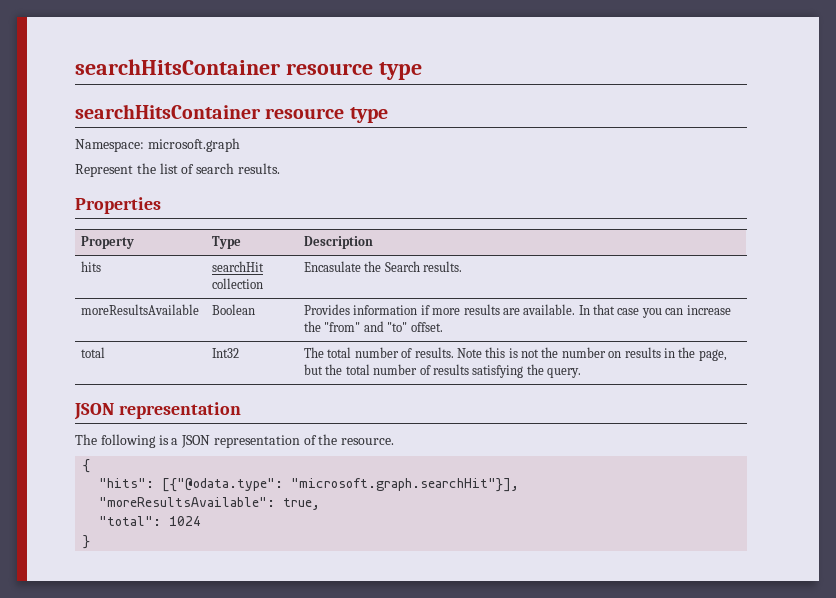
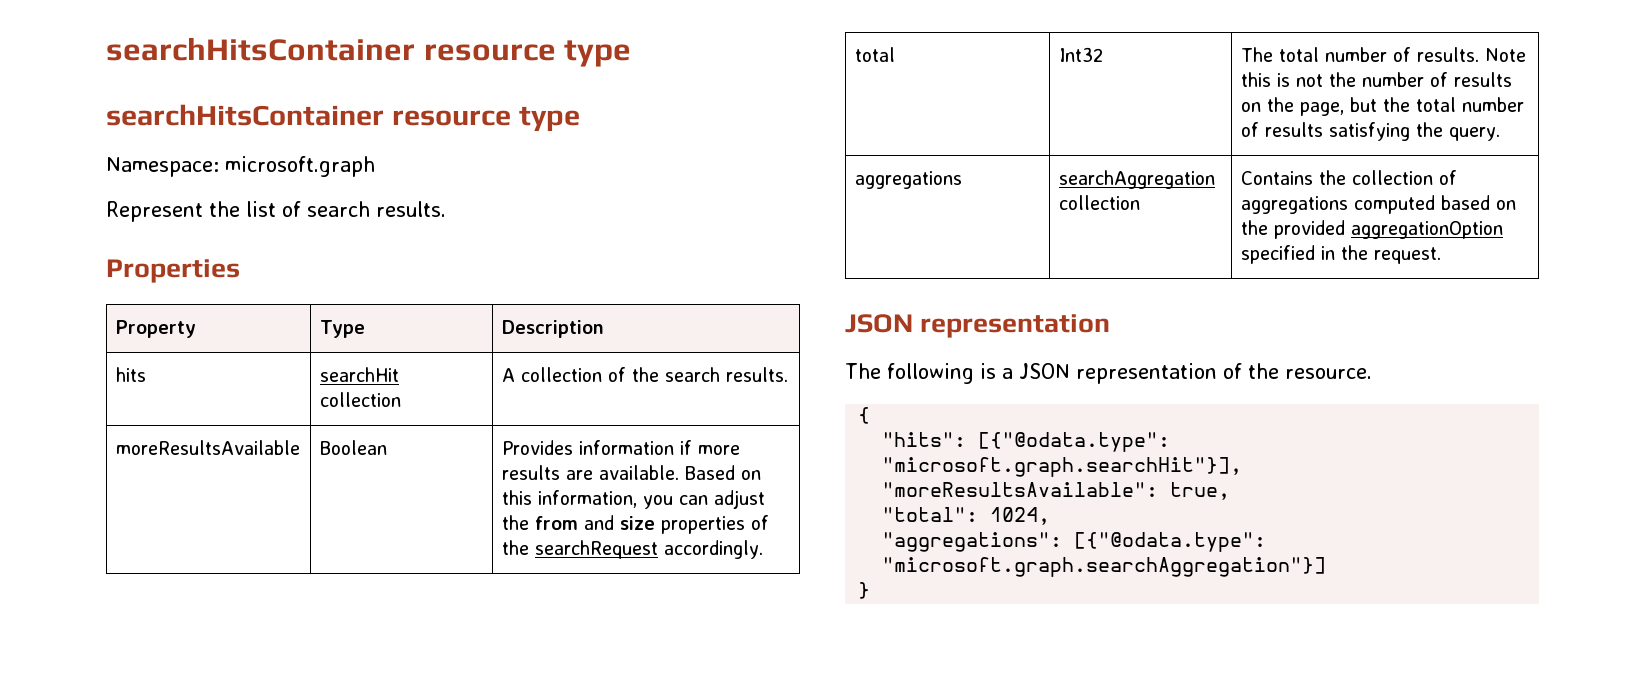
[304,261,420,272] Encasulate the Search -> [501,367,720,382] A collection of the search
[578,304,731,318] [304,321,443,332] In that case you can increase the "from" and "to" offset. -> [684,465,761,480] [501,490,765,509] [501,515,769,534] [501,540,763,559] Based on this information, you can adjust the from and size properties of the searchRequest accordingly.
[608,347,675,358] on results in -> [1429,72,1512,87] [1240,102,1261,112] of results on
(582, 373) none -> [854,171,962,189] [1058,170,1215,189] [1058,195,1140,210] [1240,170,1457,185] [1240,195,1516,214] [1240,220,1503,239] [1240,245,1441,264] // aggregations | searchAggregation collection | Contains the collection of aggregations computed based on the provided aggregationOption specified in the request.
[169,516,202,526] 1024 -> [990,507,1051,525] [882,532,1267,552] [882,557,1327,577] 1024, // "aggregations": [{"@odata.type": "microsoft.graph.searchAggregation"}]

